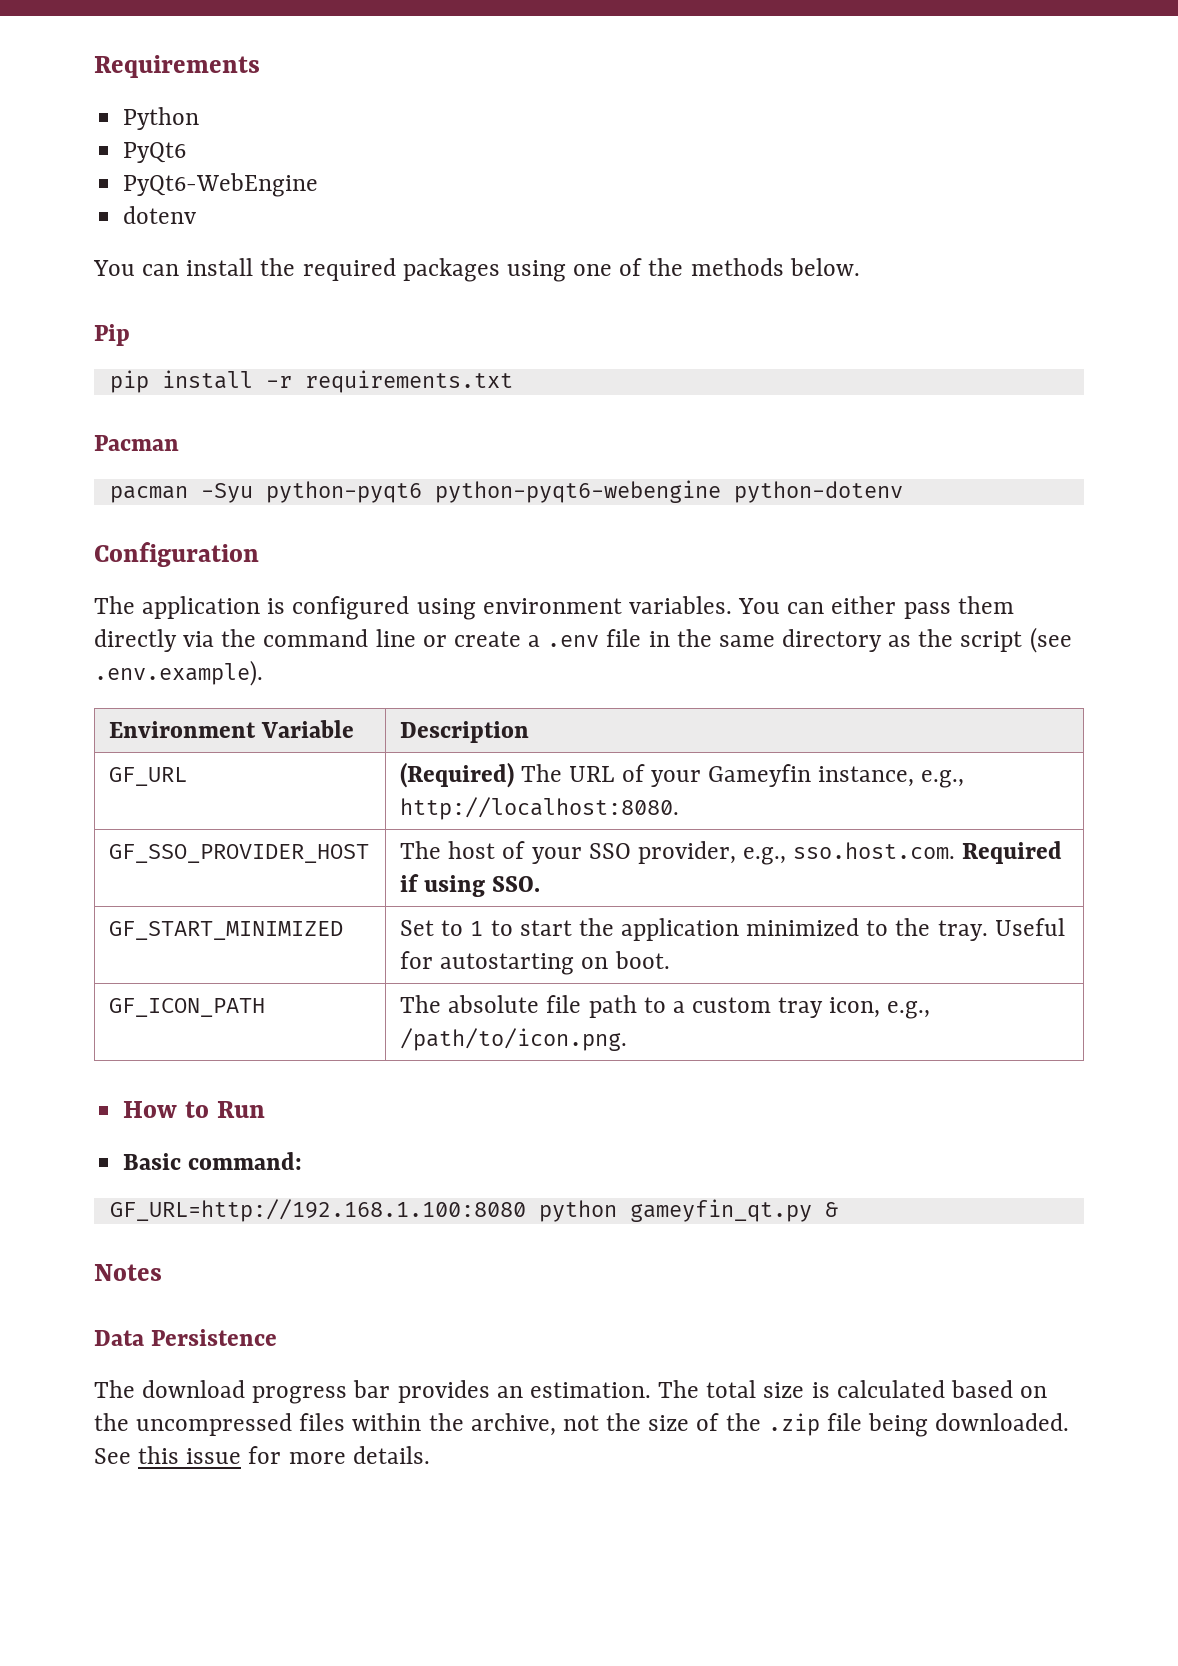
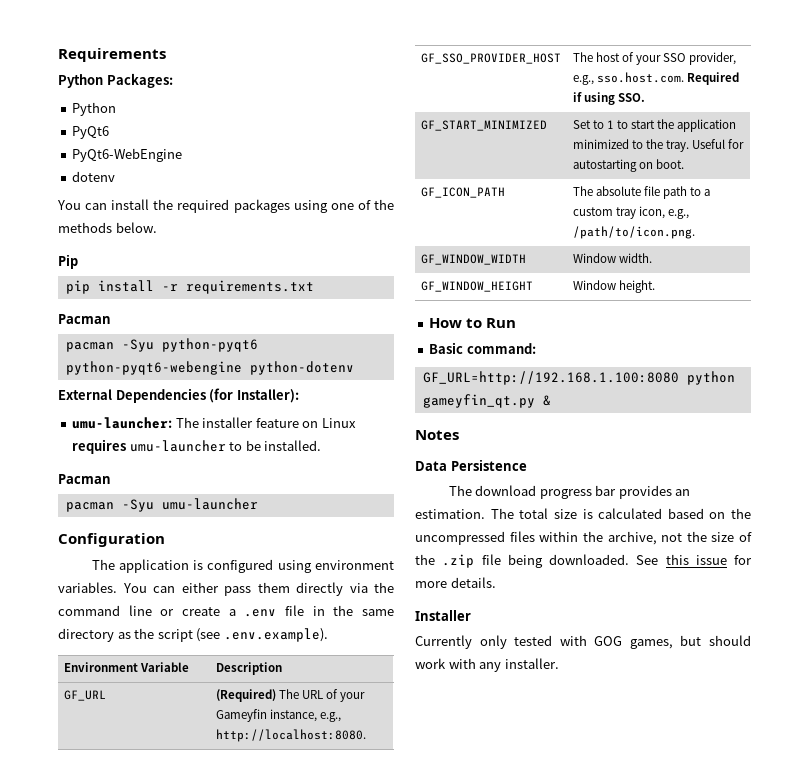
(260, 66) none -> [58,73,173,88] // Python Packages:
(903, 492) none -> [58,388,299,403] [72,417,356,429] [72,439,322,454] [58,474,111,484] [65,498,258,512] // External Dependencies (for Installer): // umu-launcher: The installer feature on Linux requires umu-launcher to be installed. // Pacman // pacman -Syu umu-launcher
(628, 1039) none -> [420,254,526,265] [572,253,652,263] [420,281,533,292] [572,280,655,293] // GF_WINDOW_WIDTH | Window width. // GF_WINDOW_HEIGHT | Window height.
(430, 1455) none -> [415,610,471,621] [415,635,751,649] [415,658,559,672] // Installer // Currently only tested with GOG games, but should work with any installer.

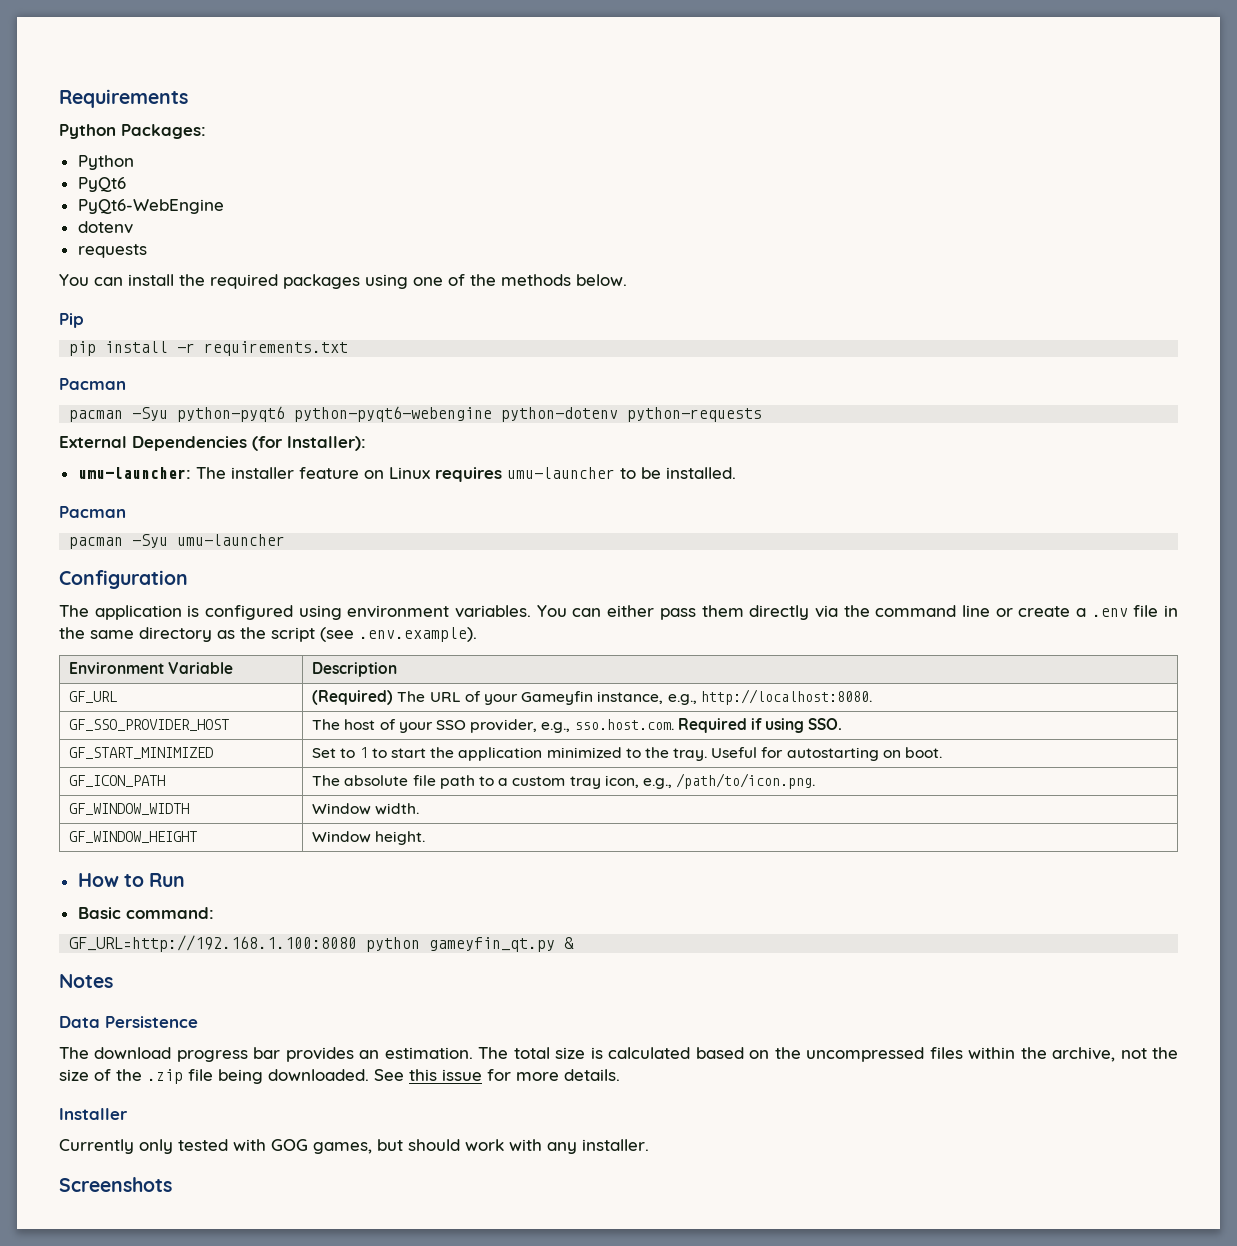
(116, 176) none -> [77,244,147,258] // requests
(354, 368) none -> [627,407,763,422] python-requests
(559, 663) none -> [59,1177,172,1192] // Screenshots

